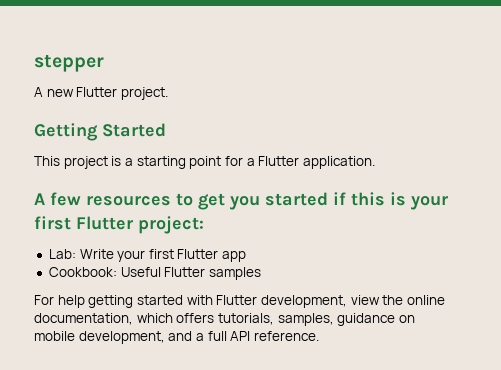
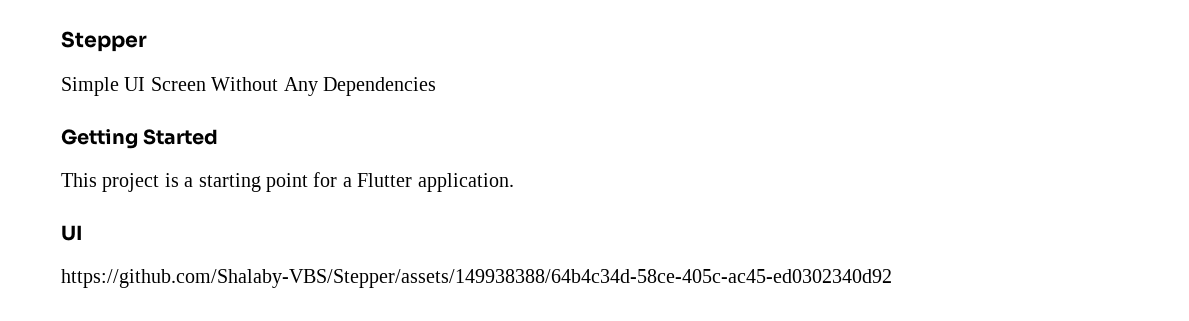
[34,55,104,72] [34,87,168,100] stepper // A new Flutter project. -> [61,31,147,52] [61,77,436,96] Stepper // Simple UI Screen Without Any Dependencies
[34,192,448,210] [34,216,204,234] [48,249,247,262] [48,267,261,280] [34,295,445,308] [34,313,415,326] [34,331,319,344] A few resources to get you started if this is your first Flutter project: // Lab: Write your first Flutter app // Cookbook: Useful Flutter samples // For help getting started with Flutter development, view the online documentation, which offers tutorials, samples, guidance on mobile development, and a full API reference. -> [61,225,82,241] [61,269,892,288] UI // https://github.com/Shalaby-VBS/Stepper/assets/149938388/64b4c34d-58ce-405c-ac45-ed0302340d92

